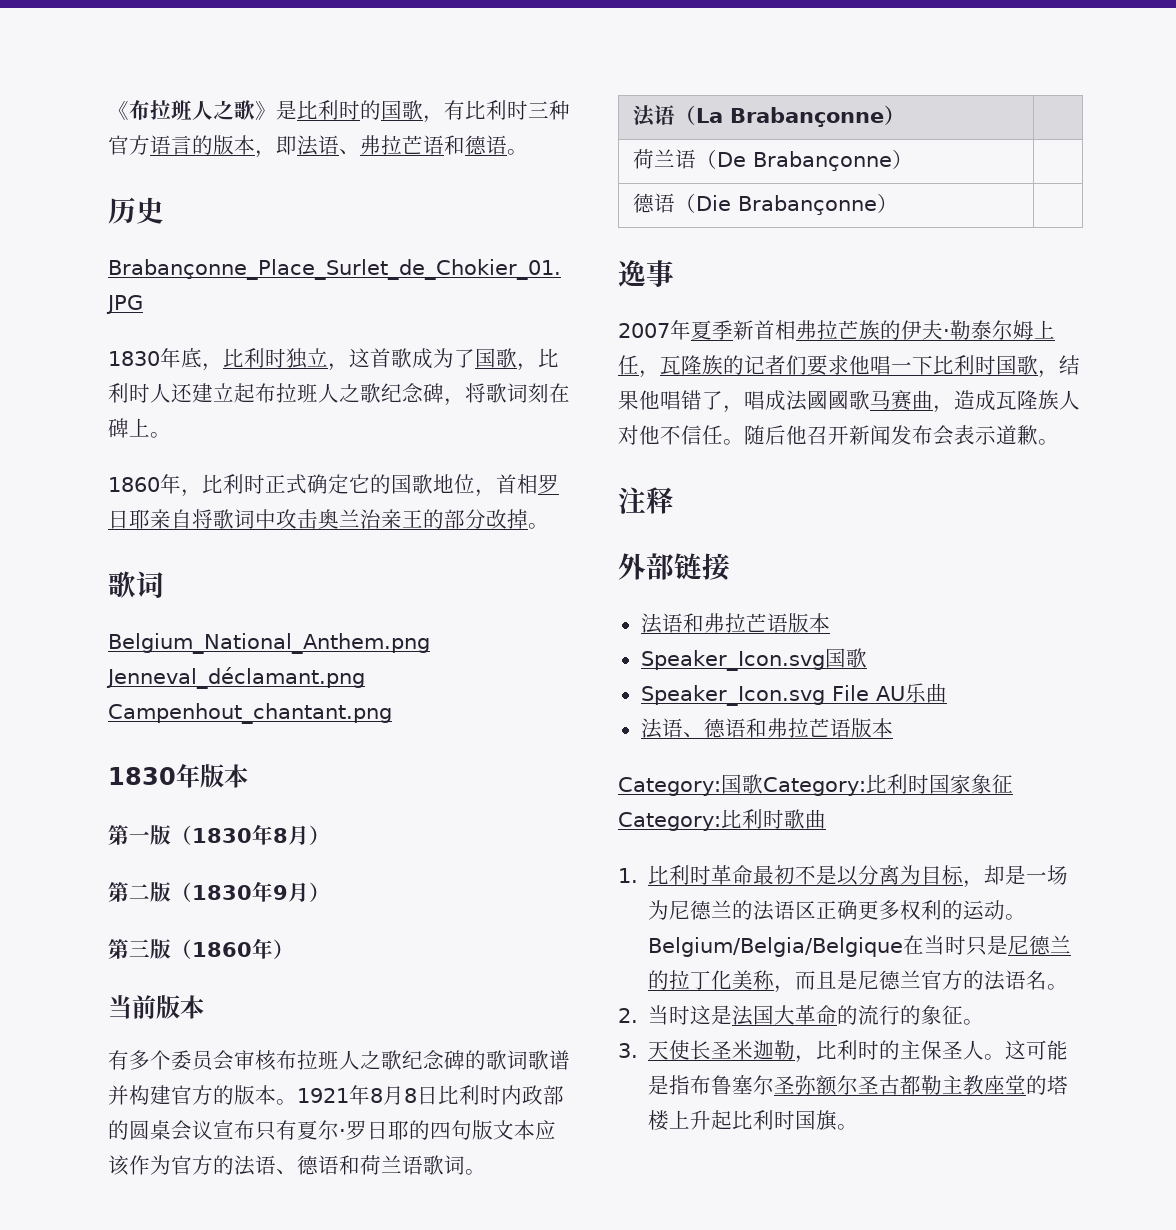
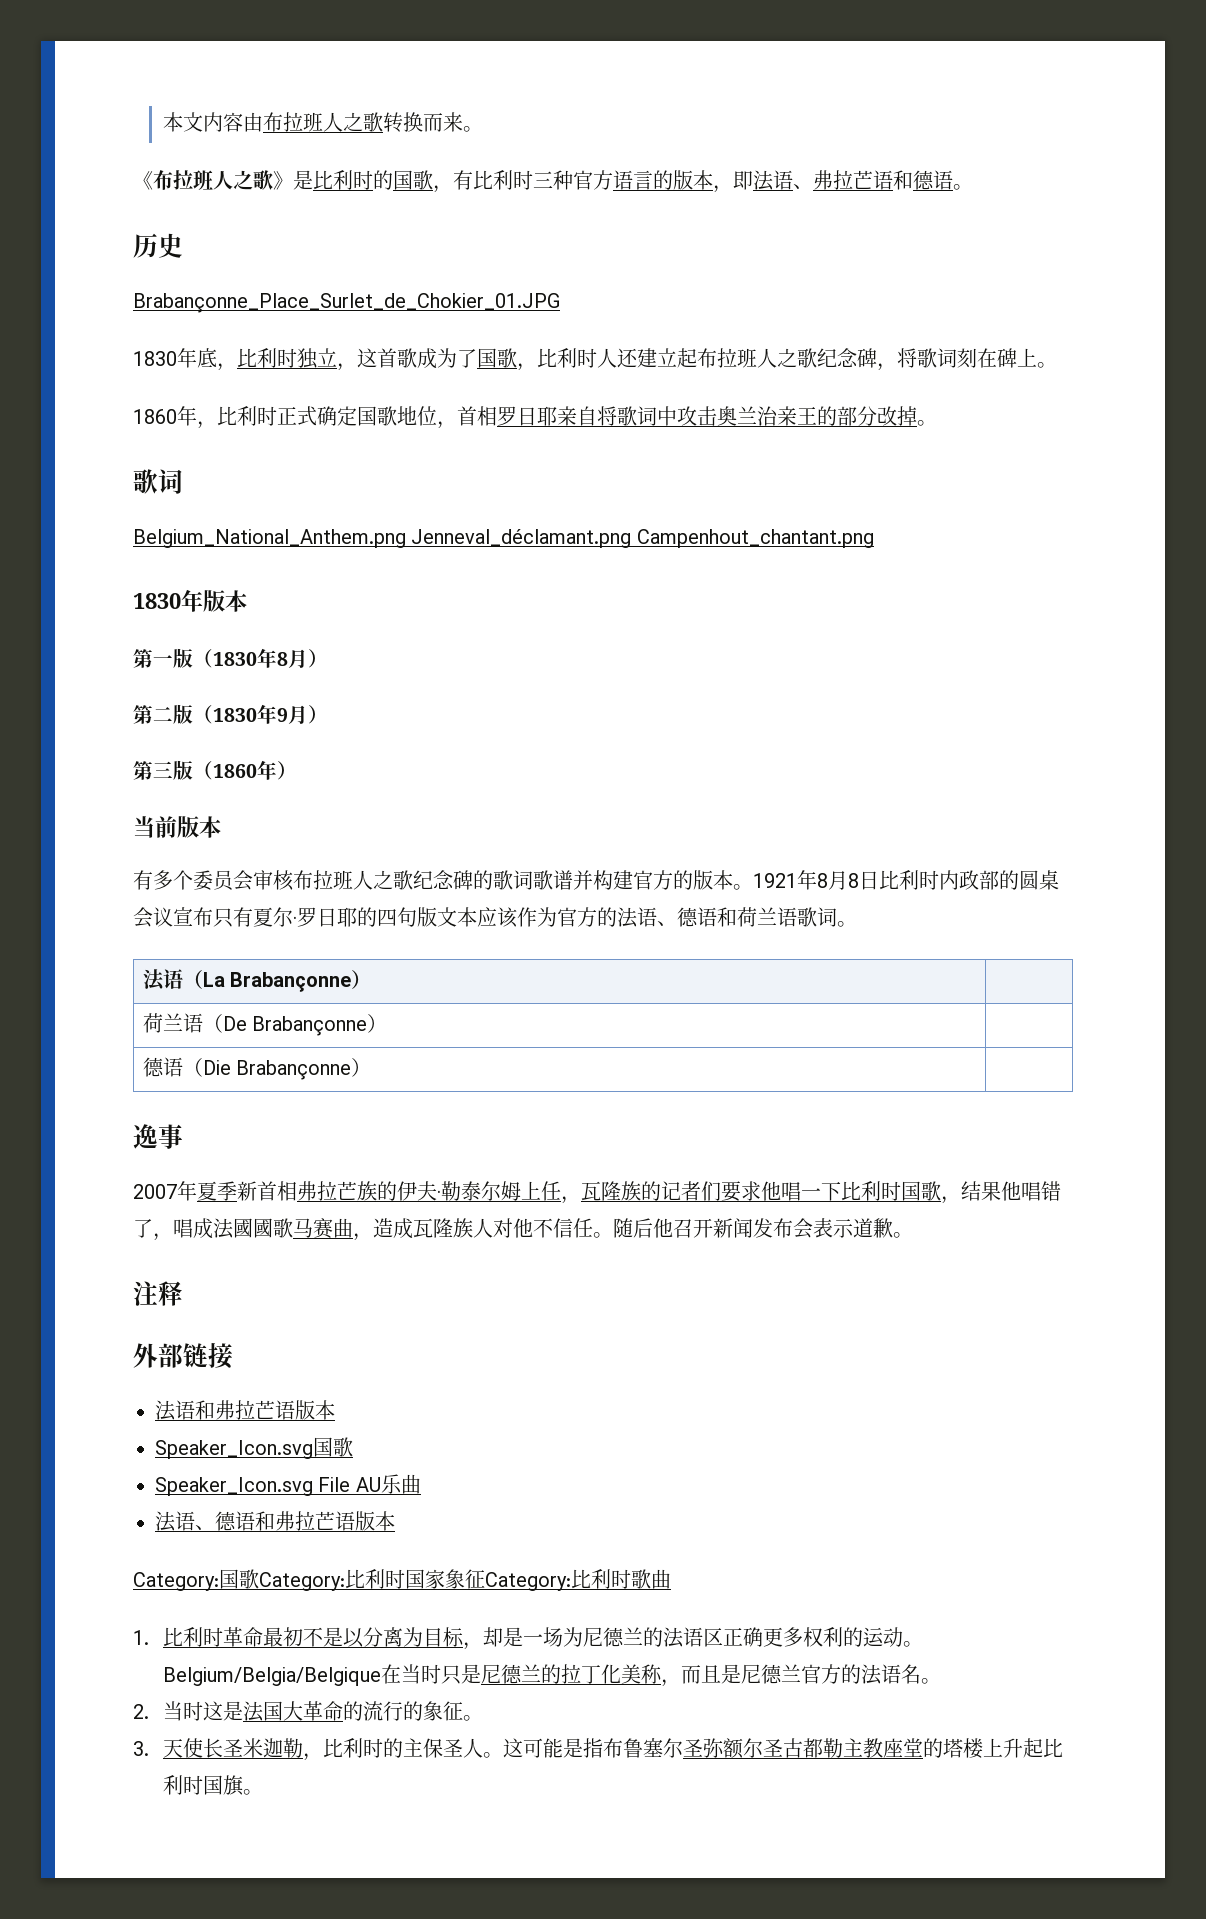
(108, 110) none -> [162,112,483,133] 本文内容由布拉班人之歌转换而来。 //
[349,474,391,494] 它的 -> (357, 416) none

